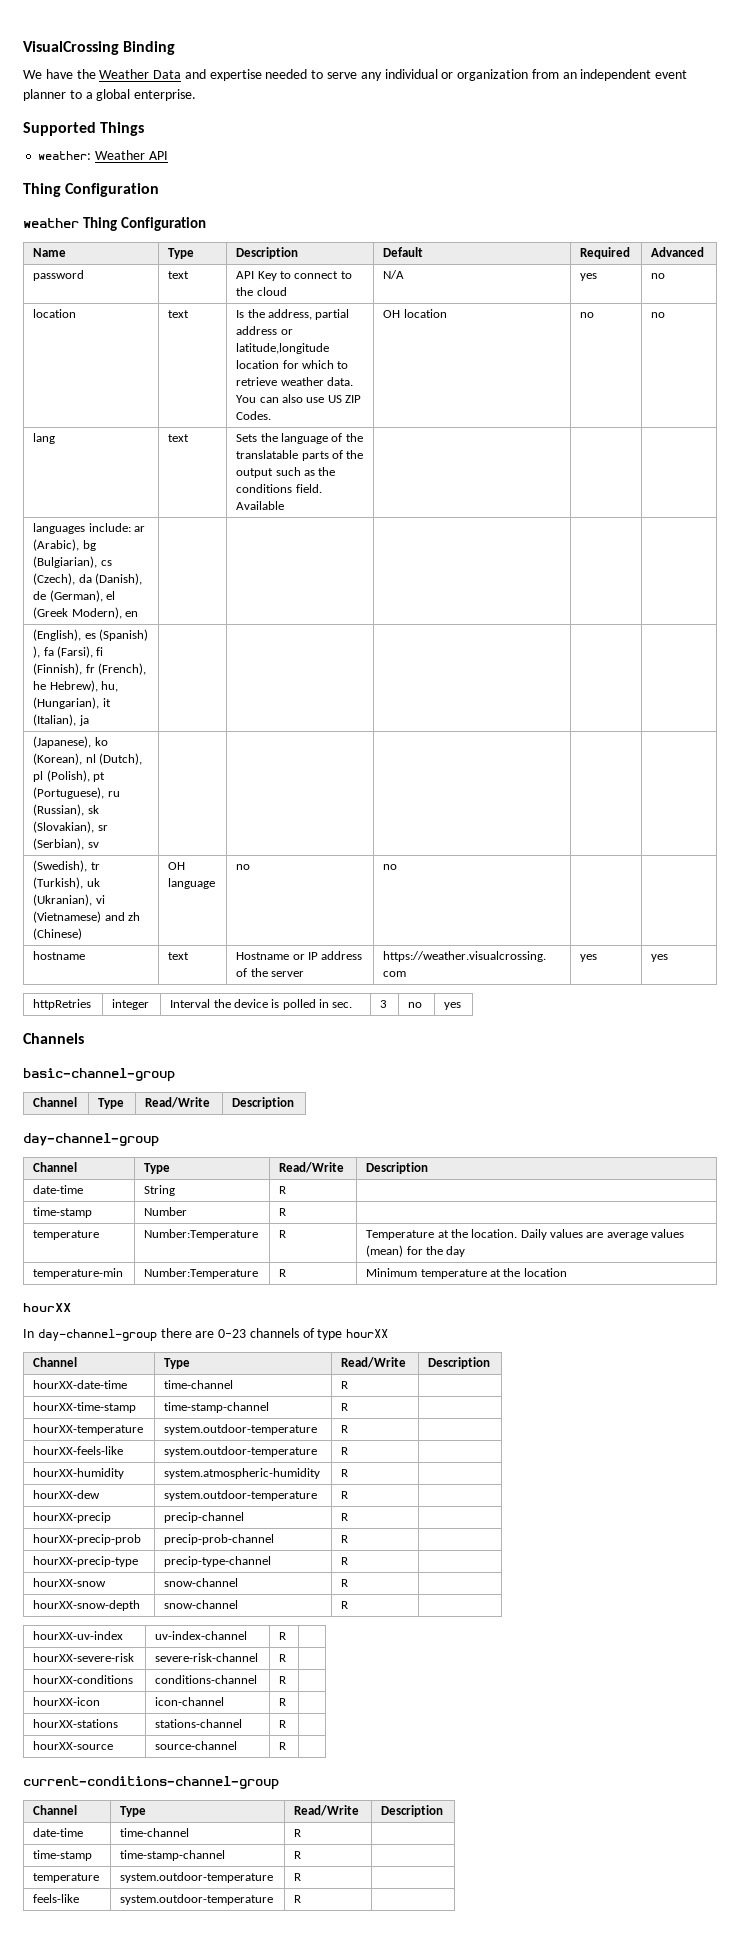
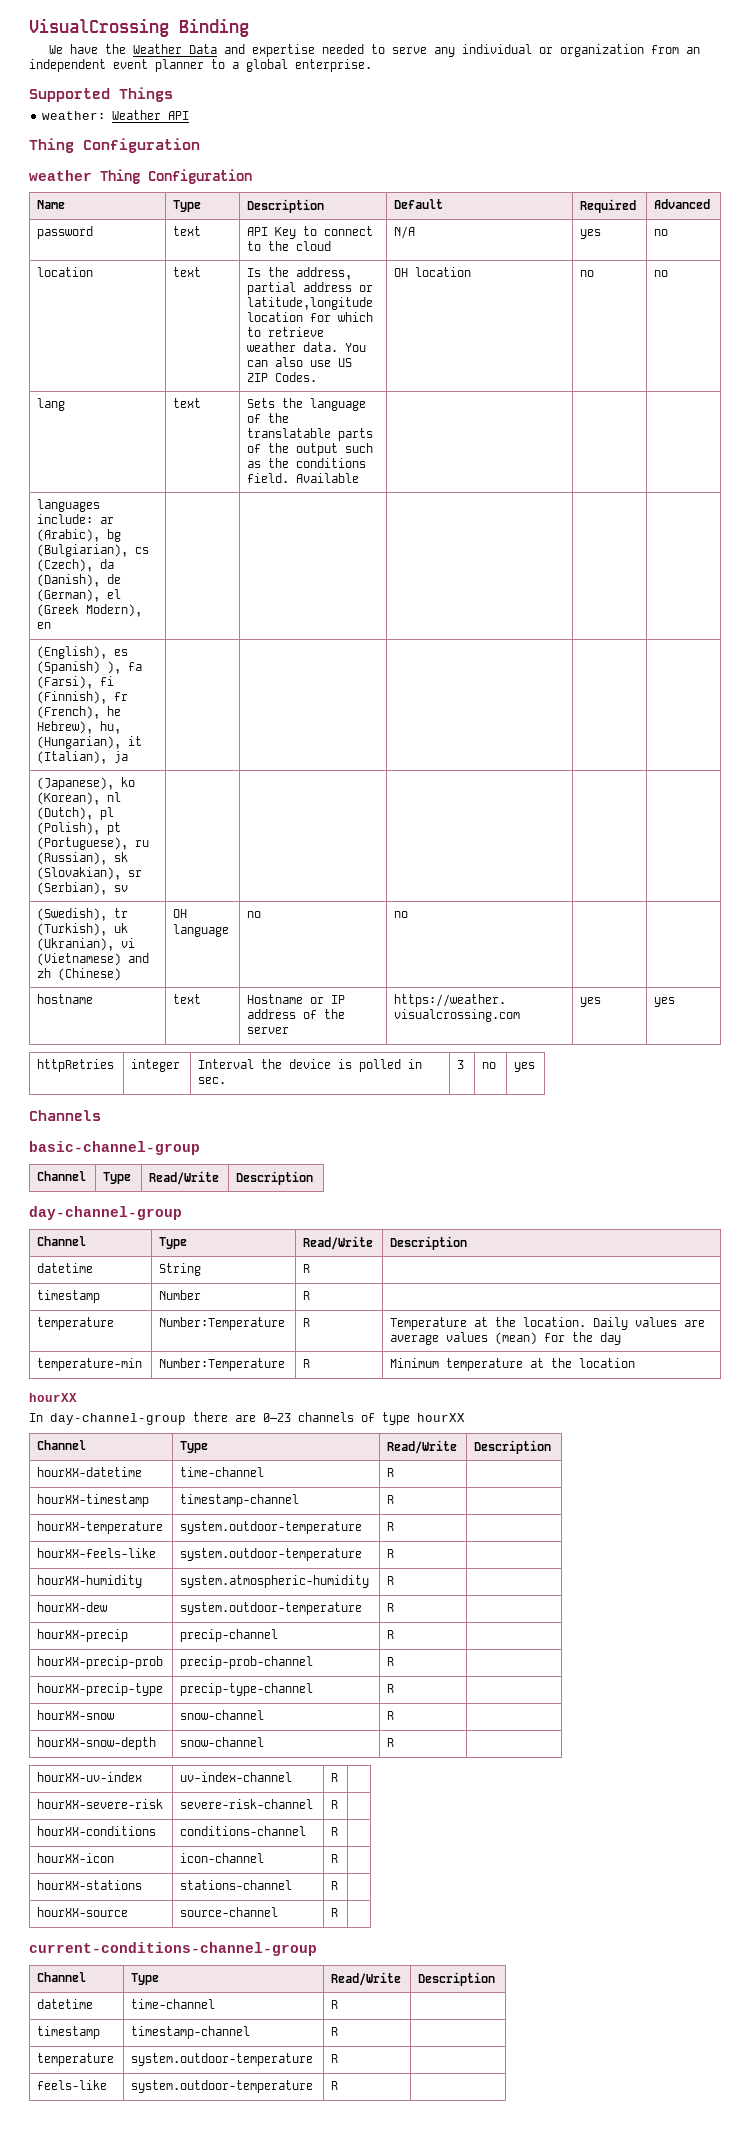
[33,1185,84,1194] date-time -> [37,1263,94,1273] datetime
[33,1207,93,1218] time-stamp -> [37,1290,101,1303] timestamp
[33,1380,128,1389] [164,1380,234,1389] [341,1381,349,1389] [33,1402,137,1413] [164,1402,270,1413] hourXX-date-time | time-channel | R | // hourXX-time-stamp | time-stamp-channel -> [37,1467,143,1477] [180,1467,265,1477] [387,1468,395,1477] [37,1494,150,1507] [180,1494,300,1507] hourXX-datetime | time-channel | R | // hourXX-timestamp | timestamp-channel
[33,1828,84,1837] [120,1828,190,1837] [294,1829,302,1837] [33,1850,93,1861] [120,1850,226,1861] date-time | time-channel | R | // time-stamp | time-stamp-channel -> [37,1999,94,2009] [131,1999,216,2009] [331,2000,339,2009] [37,2026,101,2039] [131,2026,251,2039] datetime | time-channel | R | // timestamp | timestamp-channel

